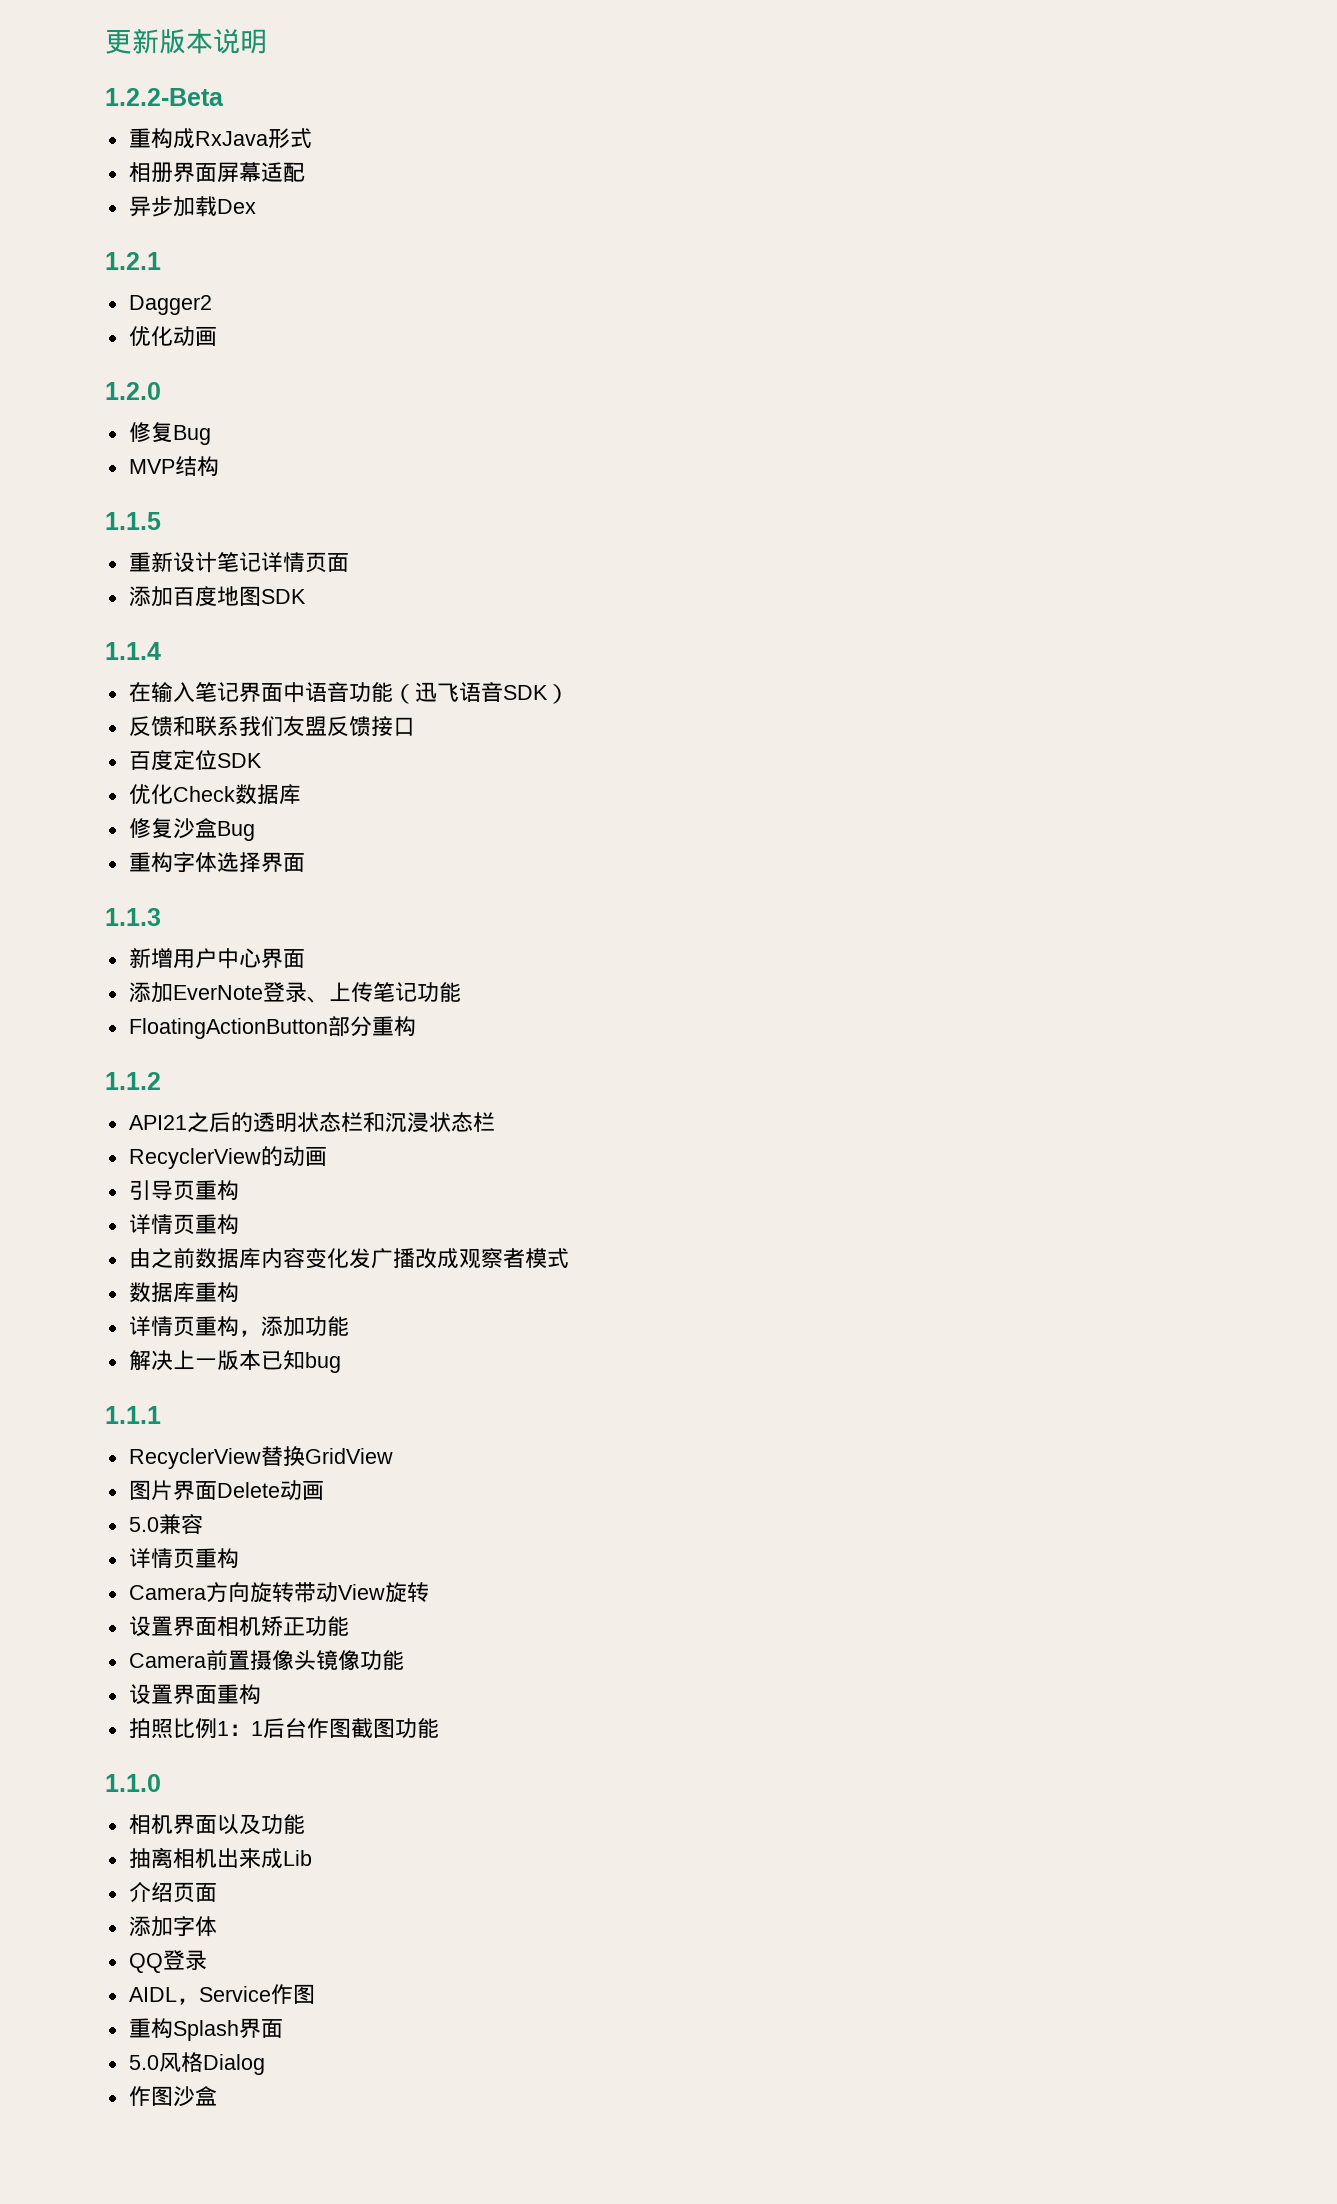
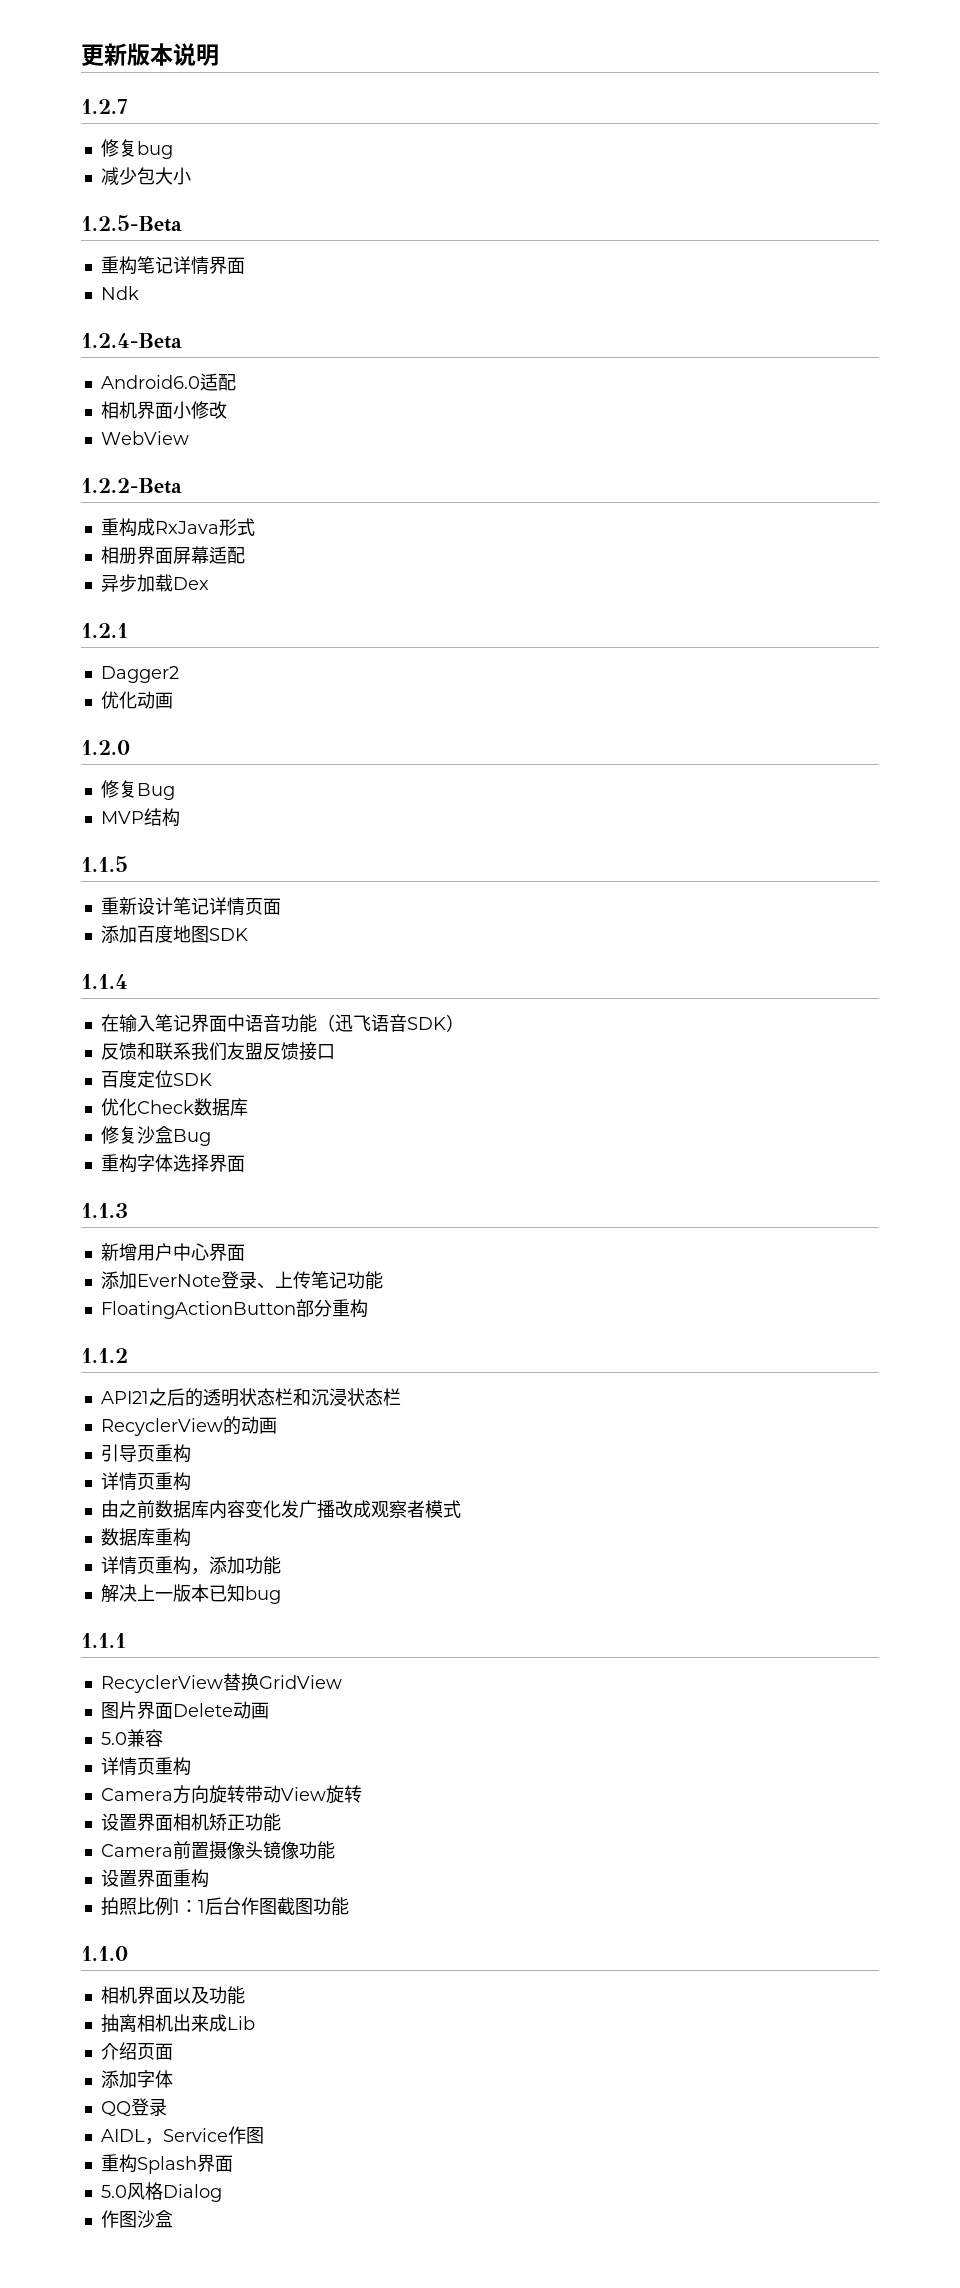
(267, 41) none -> [81,99,128,114] [100,139,173,159] [100,167,191,185] [81,215,182,232] [100,256,245,275] [100,286,139,300] [81,333,182,349] [100,373,236,391] [100,401,227,419] [100,431,189,445] // 1.2.7 // 修复bug // 减少包大小 // 1.2.5-Beta // 重构笔记详情界面 // Ndk // 1.2.4-Beta // Android6.0适配 // 相机界面小修改 // WebView

